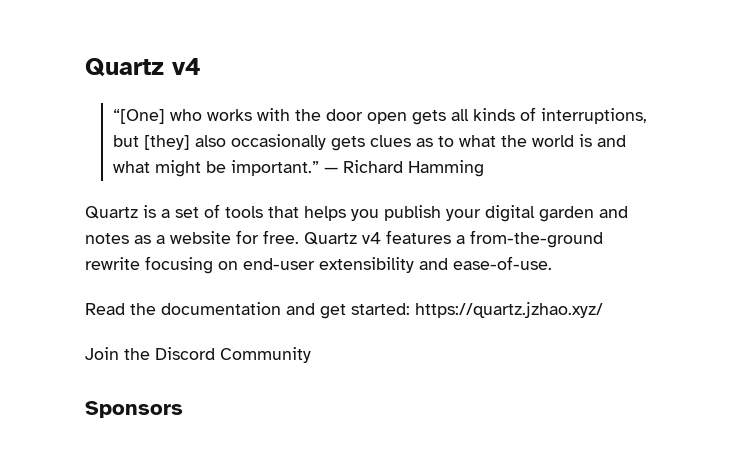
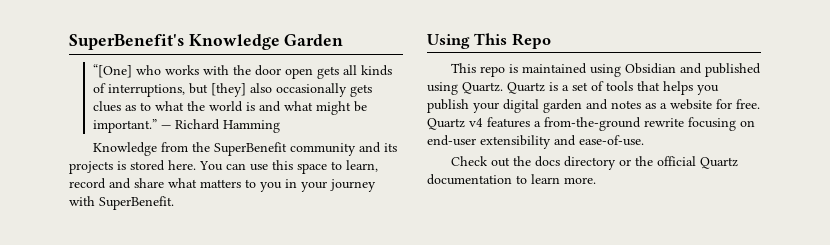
[85,58,201,77] Quartz v4 -> [69,34,344,50] SuperBenefit's Knowledge Garden
(485, 168) none -> [92,142,397,156] [69,160,378,174] [69,178,376,192] [69,196,174,210] [427,33,551,49] [450,63,761,77] [427,82,503,95] Knowledge from the SuperBenefit community and its projects is stored here. You can use this space to learn, record and share what matters to you in your journey with SuperBenefit. // Using This Repo // This repo is maintained using Obsidian and published using Quartz.
[85,302,603,319] [85,347,311,363] [85,401,183,418] Read the documentation and get started: https://quartz.jzhao.xyz/ // Join the Discord Community // Sponsors -> [450,156,738,170] [427,174,596,185] Check out the docs directory or the official Quartz documentation to learn more.

